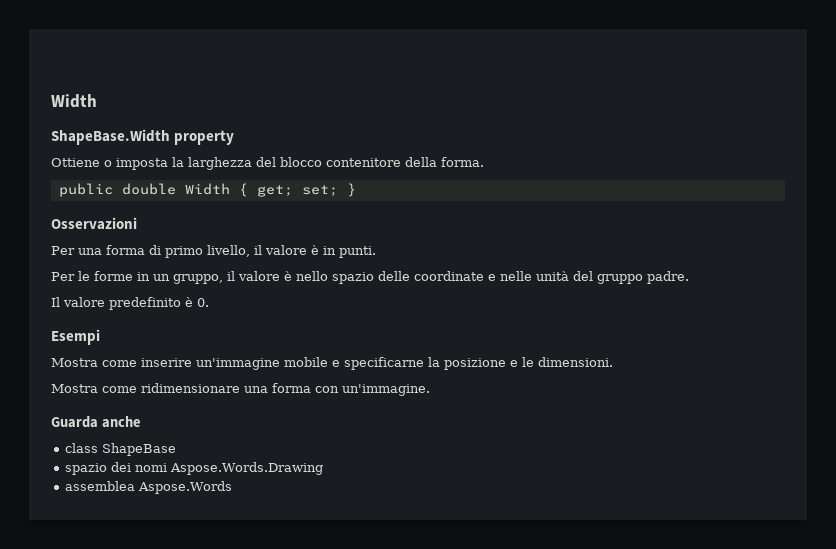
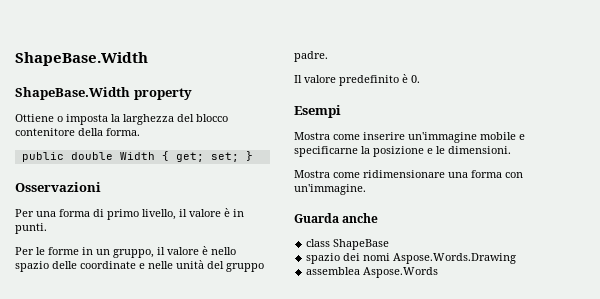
[51,94,97,108] Width -> [15,52,148,66] ShapeBase.Width

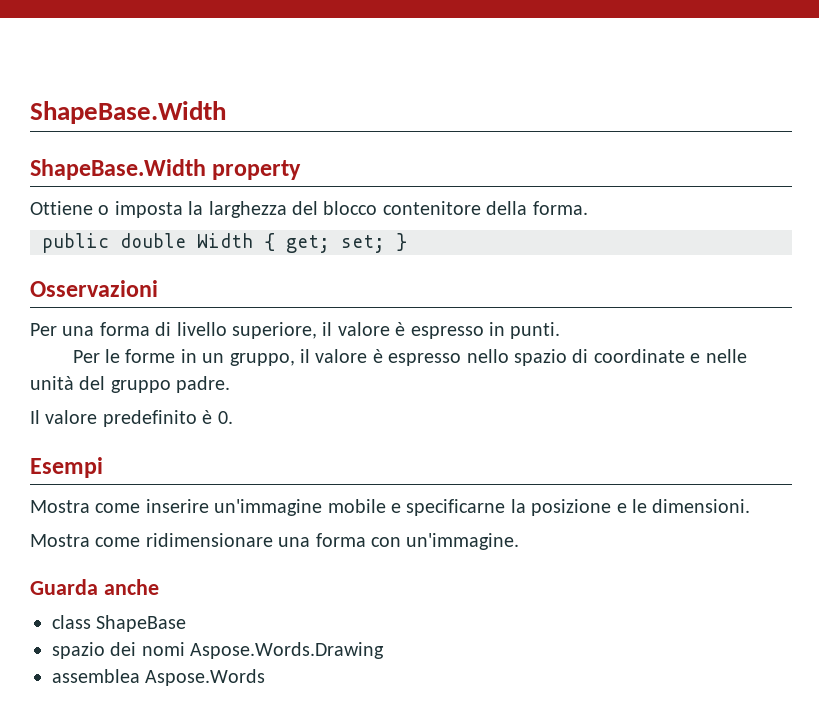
[107,208,230,220] primo livello, il valore è -> [176,322,484,339] livello superiore, il valore è espresso
(208, 250) none -> [388,353,462,366] espresso
[52,261,77,269] delle -> [572,349,589,363] di

